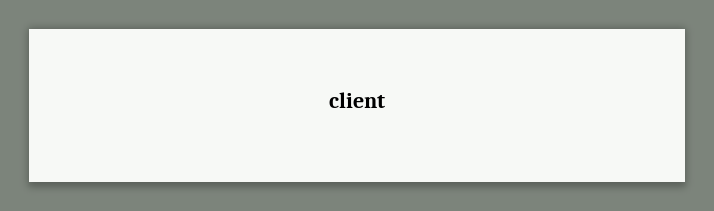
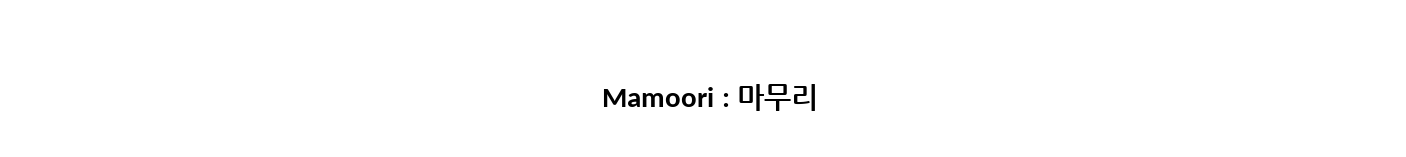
[329,92,385,108] client -> [601,84,819,111] Mamoori : 마무리

